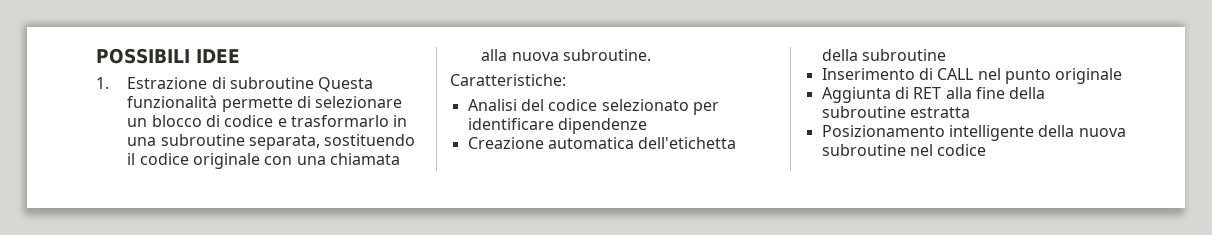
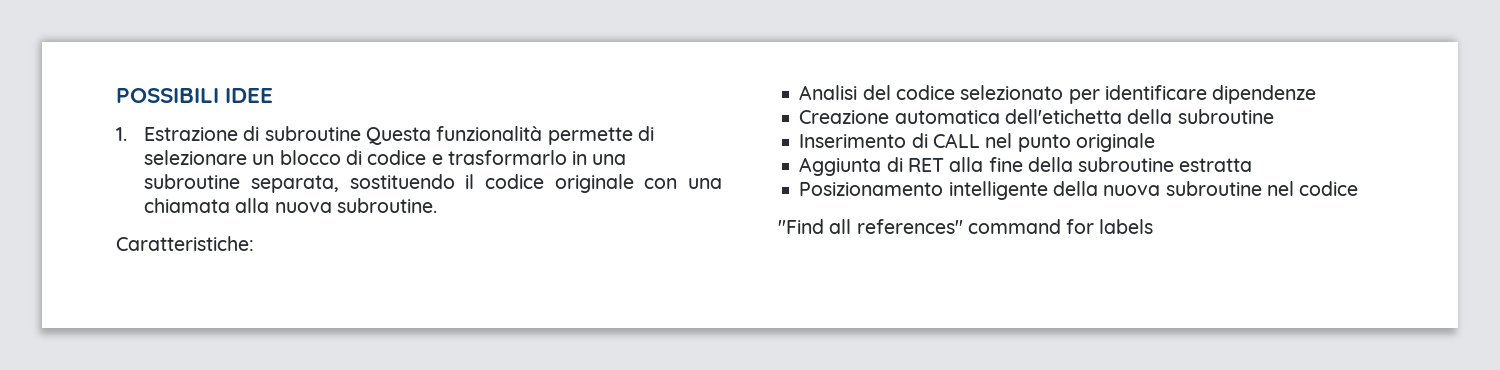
(987, 150) none -> [778,219,1154,234] // "Find all references" command for labels

